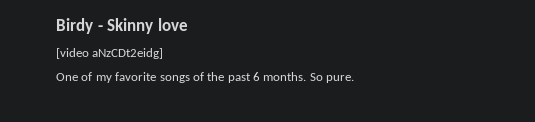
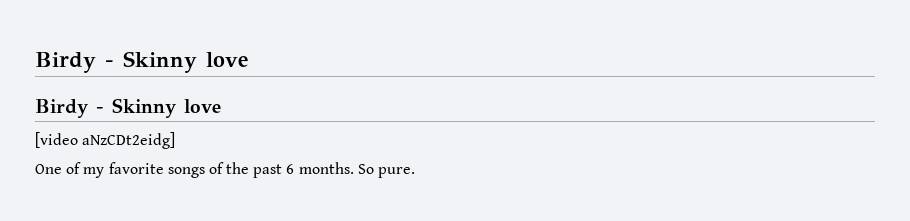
[56,18,188,34] Birdy - Skinny love -> [35,51,249,73] [35,98,221,118] Birdy - Skinny love // Birdy - Skinny love

